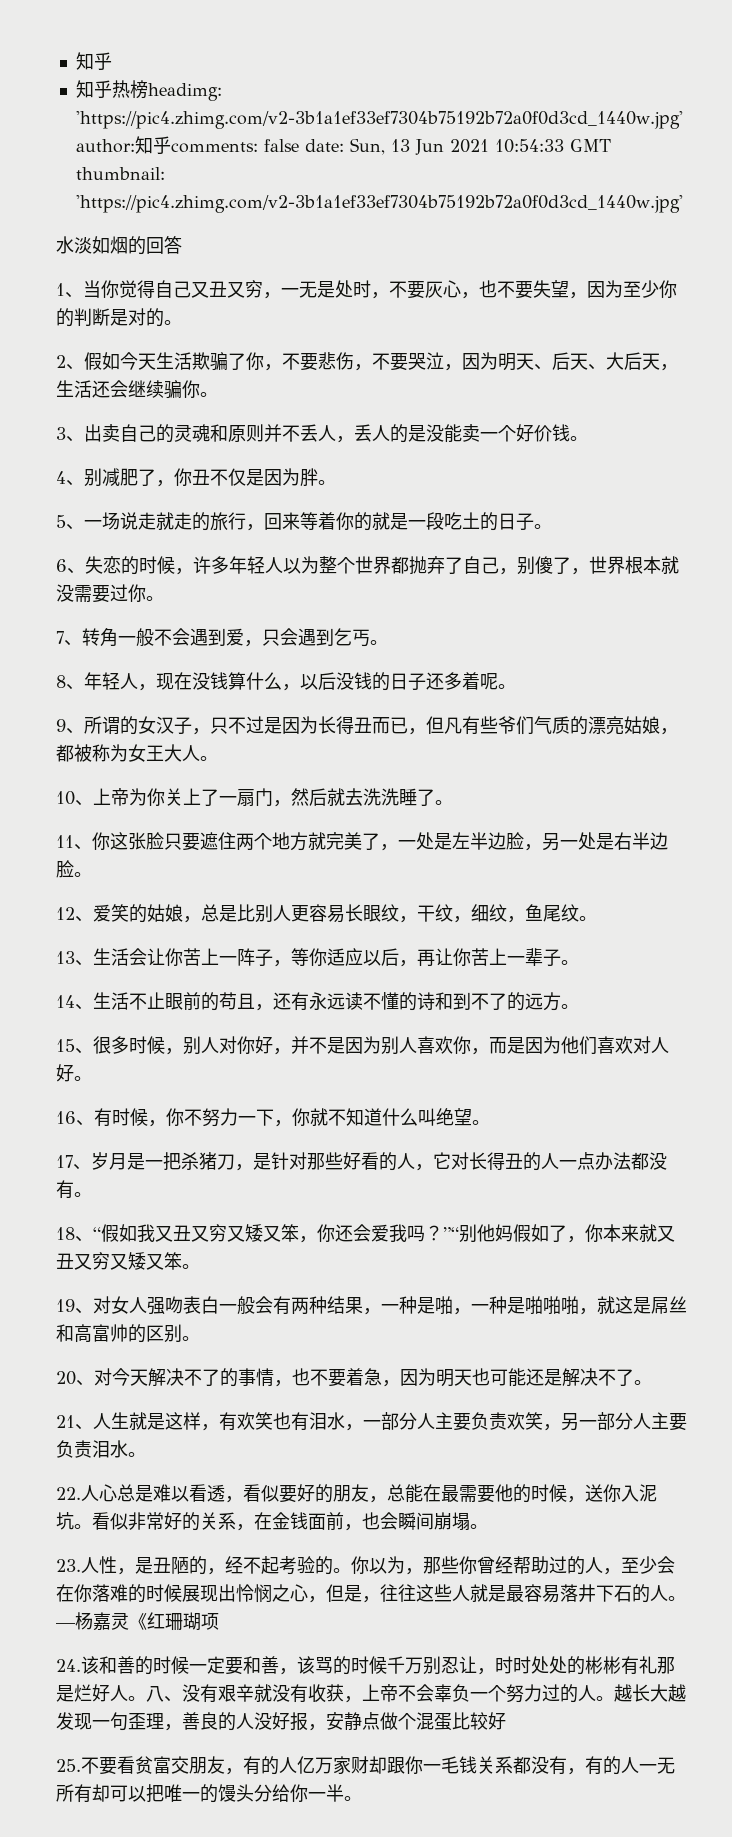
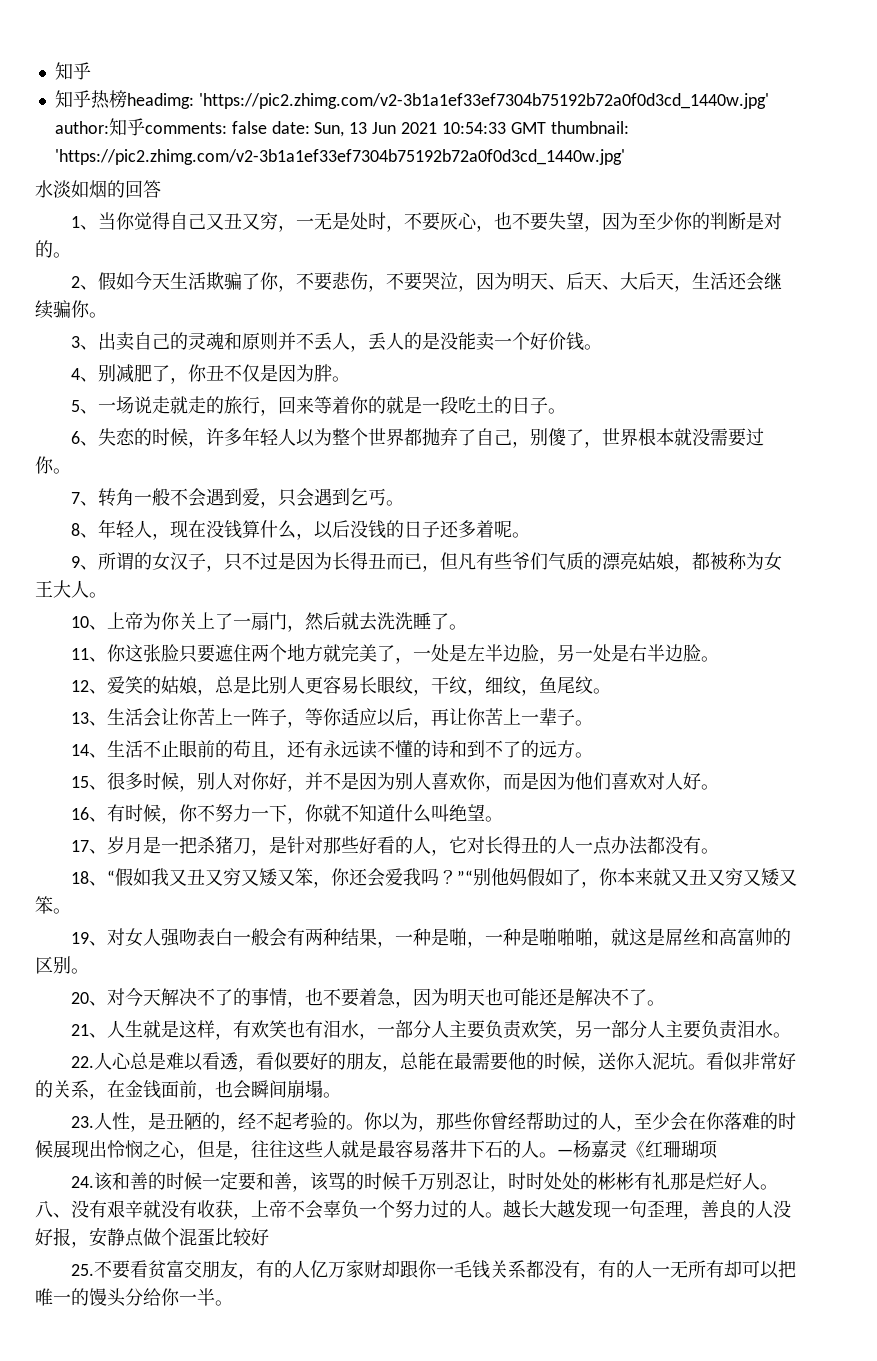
[75,111,683,129] 'https://pic4.zhimg.com/v2-3b1a1ef33ef7304b75192b72a0f0d3cd_1440w.jpg' -> [198,93,769,109] 'https://pic2.zhimg.com/v2-3b1a1ef33ef7304b75192b72a0f0d3cd_1440w.jpg'
[75,195,683,213] 'https://pic4.zhimg.com/v2-3b1a1ef33ef7304b75192b72a0f0d3cd_1440w.jpg' -> [54,149,625,165] 'https://pic2.zhimg.com/v2-3b1a1ef33ef7304b75192b72a0f0d3cd_1440w.jpg'

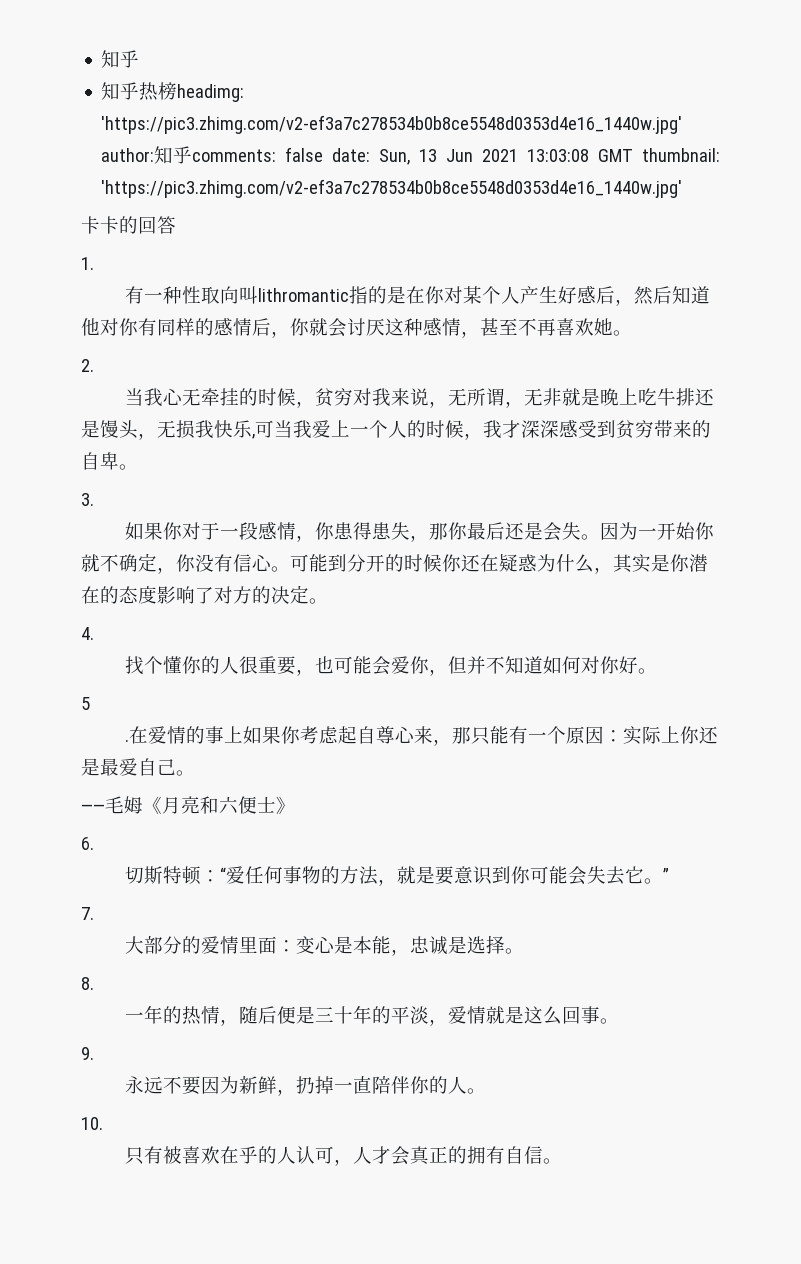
[198,93,769,109] 'https://pic2.zhimg.com/v2-3b1a1ef33ef7304b75192b72a0f0d3cd_1440w.jpg' -> [101,115,683,134] 'https://pic3.zhimg.com/v2-ef3a7c278534b0b8ce5548d0353d4e16_1440w.jpg'
[441,122,506,134] 10:54:33 -> [527,149,590,162] 13:03:08
[54,149,625,165] [35,180,107,198] 'https://pic2.zhimg.com/v2-3b1a1ef33ef7304b75192b72a0f0d3cd_1440w.jpg' // 水淡如烟 -> [101,179,683,198] [81,216,119,234] 'https://pic3.zhimg.com/v2-ef3a7c278534b0b8ce5548d0353d4e16_1440w.jpg' // 卡卡
[70,212,782,232] [35,240,71,258] [70,272,782,292] [35,300,107,319] [70,332,602,352] [70,364,350,384] [70,396,566,416] [70,427,764,448] [35,456,71,474] [70,488,404,508] [70,519,530,540] [70,552,782,572] [35,580,107,598] [70,612,467,632] [70,643,719,664] [70,676,611,696] [70,708,593,728] [70,740,593,760] [70,772,719,792] [70,804,503,824] [70,836,719,856] [70,868,797,888] [35,896,71,914] [70,928,791,948] [35,956,89,974] [70,988,665,1008] [70,1020,791,1040] [70,1052,796,1072] [35,1080,341,1100] [70,1112,796,1132] [35,1139,718,1160] [70,1171,778,1192] [35,1200,791,1220] [35,1227,269,1248] [70,1260,796,1280] [35,1288,215,1307] 1、当你觉得自己又丑又穷，一无是处时，不要灰心，也不要失望，因为至少你的判断是对的。 // 2、假如今天生活欺骗了你，不要悲伤，不要哭泣，因为明天、后天、大后天，生活还会继续骗你。 // 3、出卖自己的灵魂和原则并不丢人，丢人的是没能卖一个好价钱。 // 4、别减肥了，你丑不仅是因为胖。 // 5、一场说走就走的旅行，回来等着你的就是一段吃土的日子。 // 6、失恋的时候，许多年轻人以为整个世界都抛弃了自己，别傻了，世界根本就没需要过你。 // 7、转角一般不会遇到爱，只会遇到乞丐。 // 8、年轻人，现在没钱算什么，以后没钱的日子还多着呢。 // 9、所谓的女汉子，只不过是因为长得丑而已，但凡有些爷们气质的漂亮姑娘，都被称为女王大人。 // 10、上帝为你关上了一扇门，然后就去洗洗睡了。 // 11、你这张脸只要遮住两个地方就完美了，一处是左半边脸，另一处是右半边脸。 // 12、爱笑的姑娘，总是比别人更容易长眼纹，干纹，细纹，鱼尾纹。 // 13、生活会让你苦上一阵子，等你适应以后，再让你苦上一辈子。 // 14、生活不止眼前的苟且，还有永远读不懂的诗和到不了的远方。 // 15、很多时候，别人对你好，并不是因为别人喜欢你，而是因为他们喜欢对人好。 // 16、有时候，你不努力一下，你就不知道什么叫绝望。 // 17、岁月是一把杀猪刀，是针对那些好看的人，它对长得丑的人一点办法都没有。 // 18、“假如我又丑又穷又矮又笨，你还会爱我吗？”“别他妈假如了，你本来就又丑又穷又矮又笨。 // 19、对女人强吻表白一般会有两种结果，一种是啪，一种是啪啪啪，就这是屌丝和高富帅的区别。 // 20、对今天解决不了的事情，也不要着急，因为明天也可能还是解决不了。 // 21、人生就是这样，有欢笑也有泪水，一部分人主要负责欢笑，另一部分人主要负责泪水。 // 22.人心总是难以看透，看似要好的朋友，总能在最需要他的时候，送你入泥坑。看似非常好的关系，在金钱面前，也会瞬间崩塌。 // 23.人性，是丑陋的，经不起考验的。你以为，那些你曾经帮助过的人，至少会在你落难的时候展现出怜悯之心，但是，往往这些人就是最容易落井下石的人。—杨嘉灵《红珊瑚项 // 24.该和善的时候一定要和善，该骂的时候千万别忍让，时时处处的彬彬有礼那是烂好人。八、没有艰辛就没有收获，上帝不会辜负一个努力过的人。越长大越发现一句歪理，善良的人没好报，安静点做个混蛋比较好 // 25.不要看贫富交朋友，有的人亿万家财却跟你一毛钱关系都没有，有的人一无所有却可以把唯一的馒头分给你一半 -> [81,257,94,270] [124,286,710,306] [81,318,632,338] [81,359,94,372] [124,388,714,408] [81,420,711,440] [81,452,138,470] [81,493,94,506] [124,522,714,542] [81,553,708,574] [81,585,328,604] [81,627,94,640] [124,656,657,676] [81,697,90,710] [124,726,718,746] [81,758,195,776] [81,796,295,814] [81,837,94,850] [124,866,669,886] [81,907,94,920] [124,935,524,956] [81,977,94,990] [124,1005,619,1026] [81,1047,94,1060] [124,1076,486,1096] [81,1117,103,1130] [124,1146,543,1166] 1. // 有一种性取向叫lithromantic指的是在你对某个人产生好感后，然后知道他对你有同样的感情后，你就会讨厌这种感情，甚至不再喜欢她。 // 2. // 当我心无牵挂的时候，贫穷对我来说，无所谓，无非就是晚上吃牛排还是馒头，无损我快乐,可当我爱上一个人的时候，我才深深感受到贫穷带来的自卑。 // 3. // 如果你对于一段感情，你患得患失，那你最后还是会失。因为一开始你就不确定，你没有信心。可能到分开的时候你还在疑惑为什么，其实是你潜在的态度影响了对方的决定。 // 4. // 找个懂你的人很重要，也可能会爱你，但并不知道如何对你好。 // 5 // .在爱情的事上如果你考虑起自尊心来，那只能有一个原因：实际上你还是最爱自己。 // ——毛姆《月亮和六便士》 // 6. // 切斯特顿：“爱任何事物的方法，就是要意识到你可能会失去它。” // 7. // 大部分的爱情里面：变心是本能，忠诚是选择。 // 8. // 一年的热情，随后便是三十年的平淡，爱情就是这么回事。 // 9. // 永远不要因为新鲜，扔掉一直陪伴你的人。 // 10. // 只有被喜欢在乎的人认可，人才会真正的拥有自信

